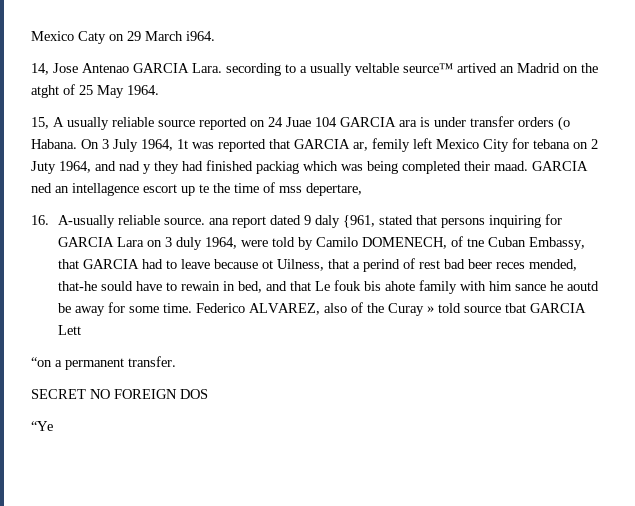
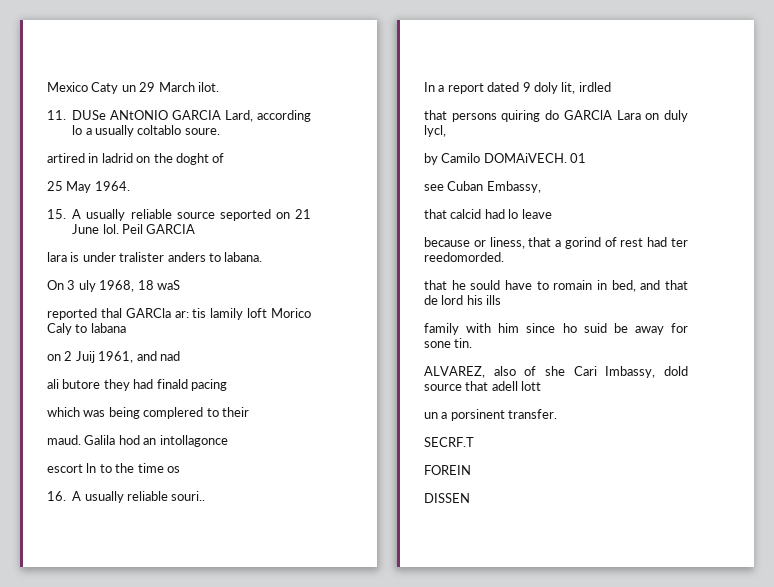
[109,34,124,41] on -> [121,85,136,92] un
[186,31,215,41] [31,63,560,76] i964. // 14, Jose Antenao GARCIA Lara. secording to a usually veltable seurce™ artived an Madrid -> [197,82,219,92] [47,110,311,122] [72,125,220,137] [47,153,133,163] ilot. // 11. DUSe ANtONIO GARCIA Lard, according lo a usually coltablo soure. // artired in ladrid
[31,84,75,98] atght of -> [175,153,225,165] doght of //
[31,117,49,129] 15, -> [47,209,66,219] 15.
[199,117,417,130] reported on 24 Juae 104 GARCIA ara -> [219,209,311,221] [72,224,196,234] [47,252,67,262] seported on 21 June lol. Peil GARCIA // lara
[470,116,570,131] [31,138,598,152] [31,160,299,174] transfer orders (o Habana. On 3 July 1964, 1t was reported that GARCIA ar, femily left Mexico City for tebana on 2 Juty 1964, and nad y they had finished packiag -> [119,252,263,262] [47,280,180,292] [47,308,311,320] [47,323,126,335] [47,351,180,363] [47,379,227,391] tralister anders to labana. // On 3 uly 1968, 18 waS // reported thal GARCla ar: tis lamily loft Morico Caly to labana // on 2 Juij 1961, and nad // ali butore they had finald pacing //
[402,161,461,174] completed -> [143,407,219,419] complered to
[494,161,588,171] [31,182,362,196] [31,214,563,228] [58,236,586,250] [58,259,325,271] maad. GARCIA ned an intellagence escort up te the time of mss depertare, // 16. A-usually reliable source. ana report dated 9 daly {961, stated that persons inquiring for GARCIA Lara on 3 duly 1964, were told by Camilo DOMENECH, of tne Cuban Embassy, that GARCIA had to leave because ot Uilness, -> [47,435,228,447] [47,463,180,473] [47,491,206,503] [424,82,611,94] [424,110,688,122] [424,125,446,137] [424,153,587,165] [424,181,541,193] [424,209,552,219] [424,237,525,249] // maud. Galila hod an intollagonce // escort ln to the time os // 16. A usually reliable souri.. // In a report dated 9 doly lit, irdled // that persons quiring do GARClA Lara on duly lycl, // by Camilo DOMAiVECH. 01 // see Cuban Embassy, // that calcid had lo leave // because or liness,
[363,259,401,272] perind -> [564,237,601,249] gorind
[444,259,578,271] [58,281,98,291] bad beer reces mended, that-he -> [647,237,688,247] [424,252,504,262] [424,280,466,290] had ter reedomorded. // that he
[181,281,221,291] rewain -> [553,280,593,290] romain
[315,280,600,294] [58,302,587,316] [58,325,82,335] [31,356,176,370] [31,389,208,399] [31,421,53,431] Le fouk bis ahote family with him sance he aoutd be away for some time. Federico ALVAREZ, also of the Curay » told source tbat GARCIA Lett // “on a permanent transfer. // SECRET NO FOREIGN DOS // “Ye -> [424,295,502,305] [424,323,688,335] [424,338,473,348] [424,366,688,378] [424,381,542,391] [424,409,558,421] [424,437,474,447] [424,465,471,475] [424,493,470,503] de lord his ills // family with him since ho suid be away for sone tin. // ALVAREZ, also of she Cari Imbassy, dold source that adell lott // un a porsinent transfer. // SECRF.T // FOREIN // DISSEN

